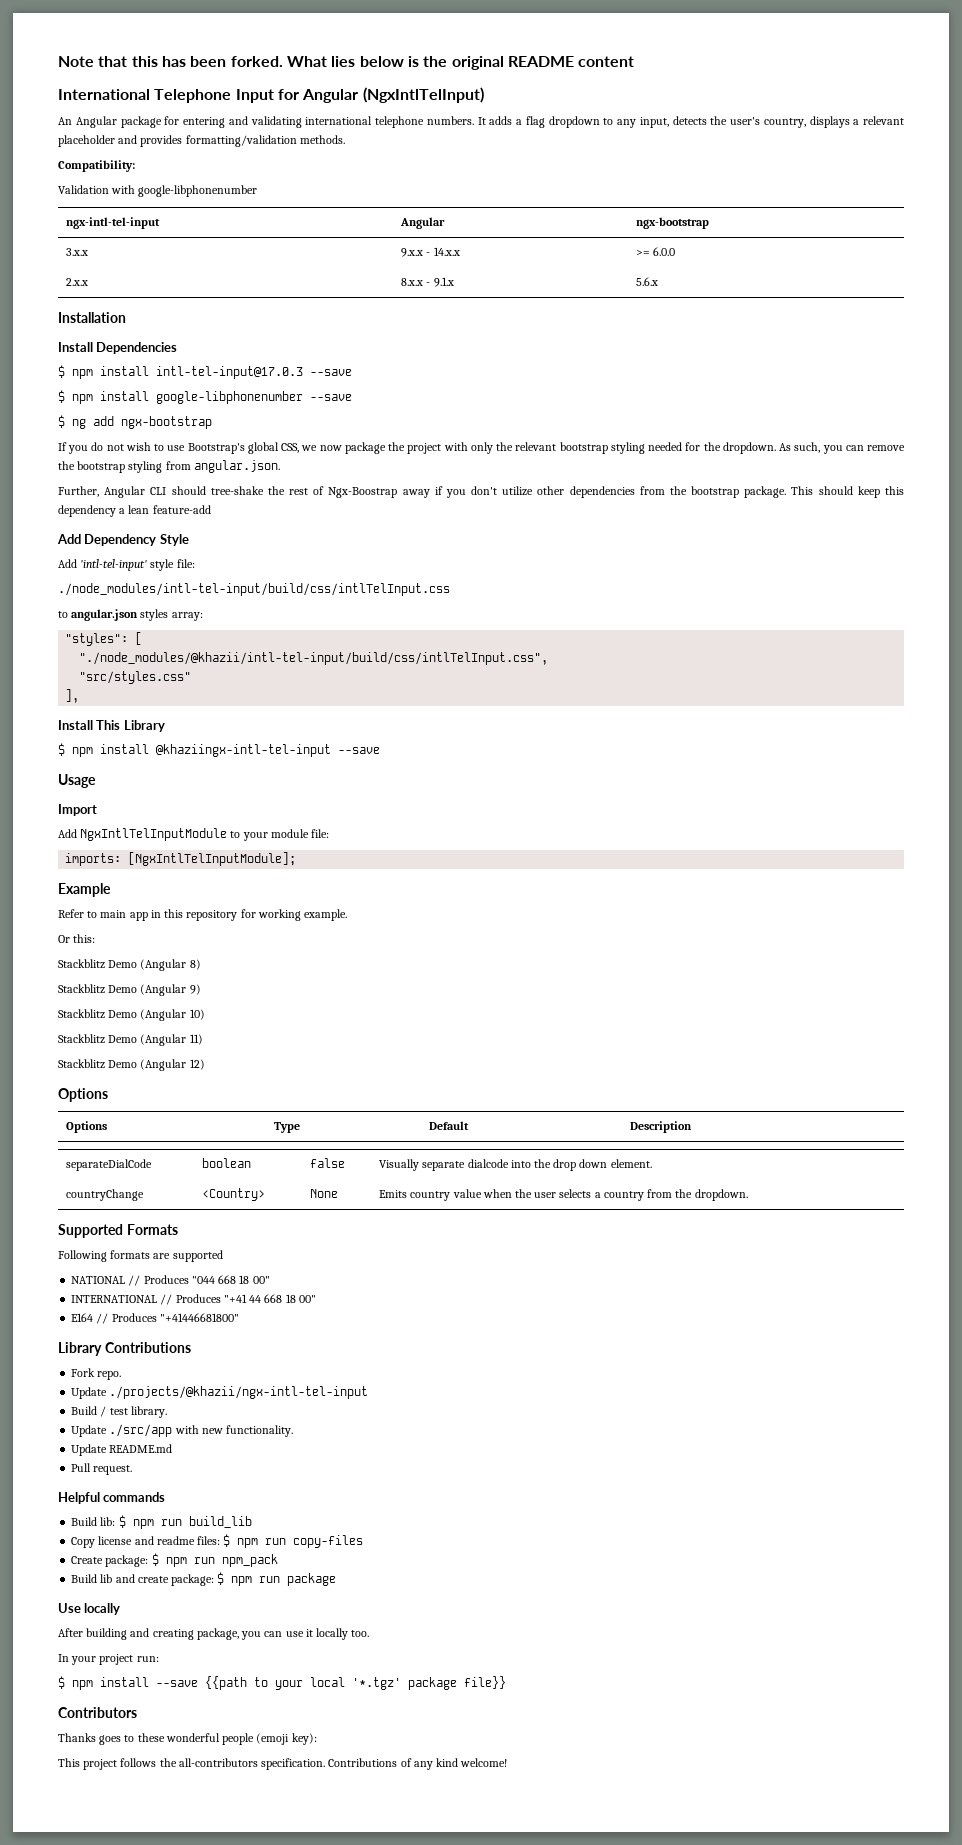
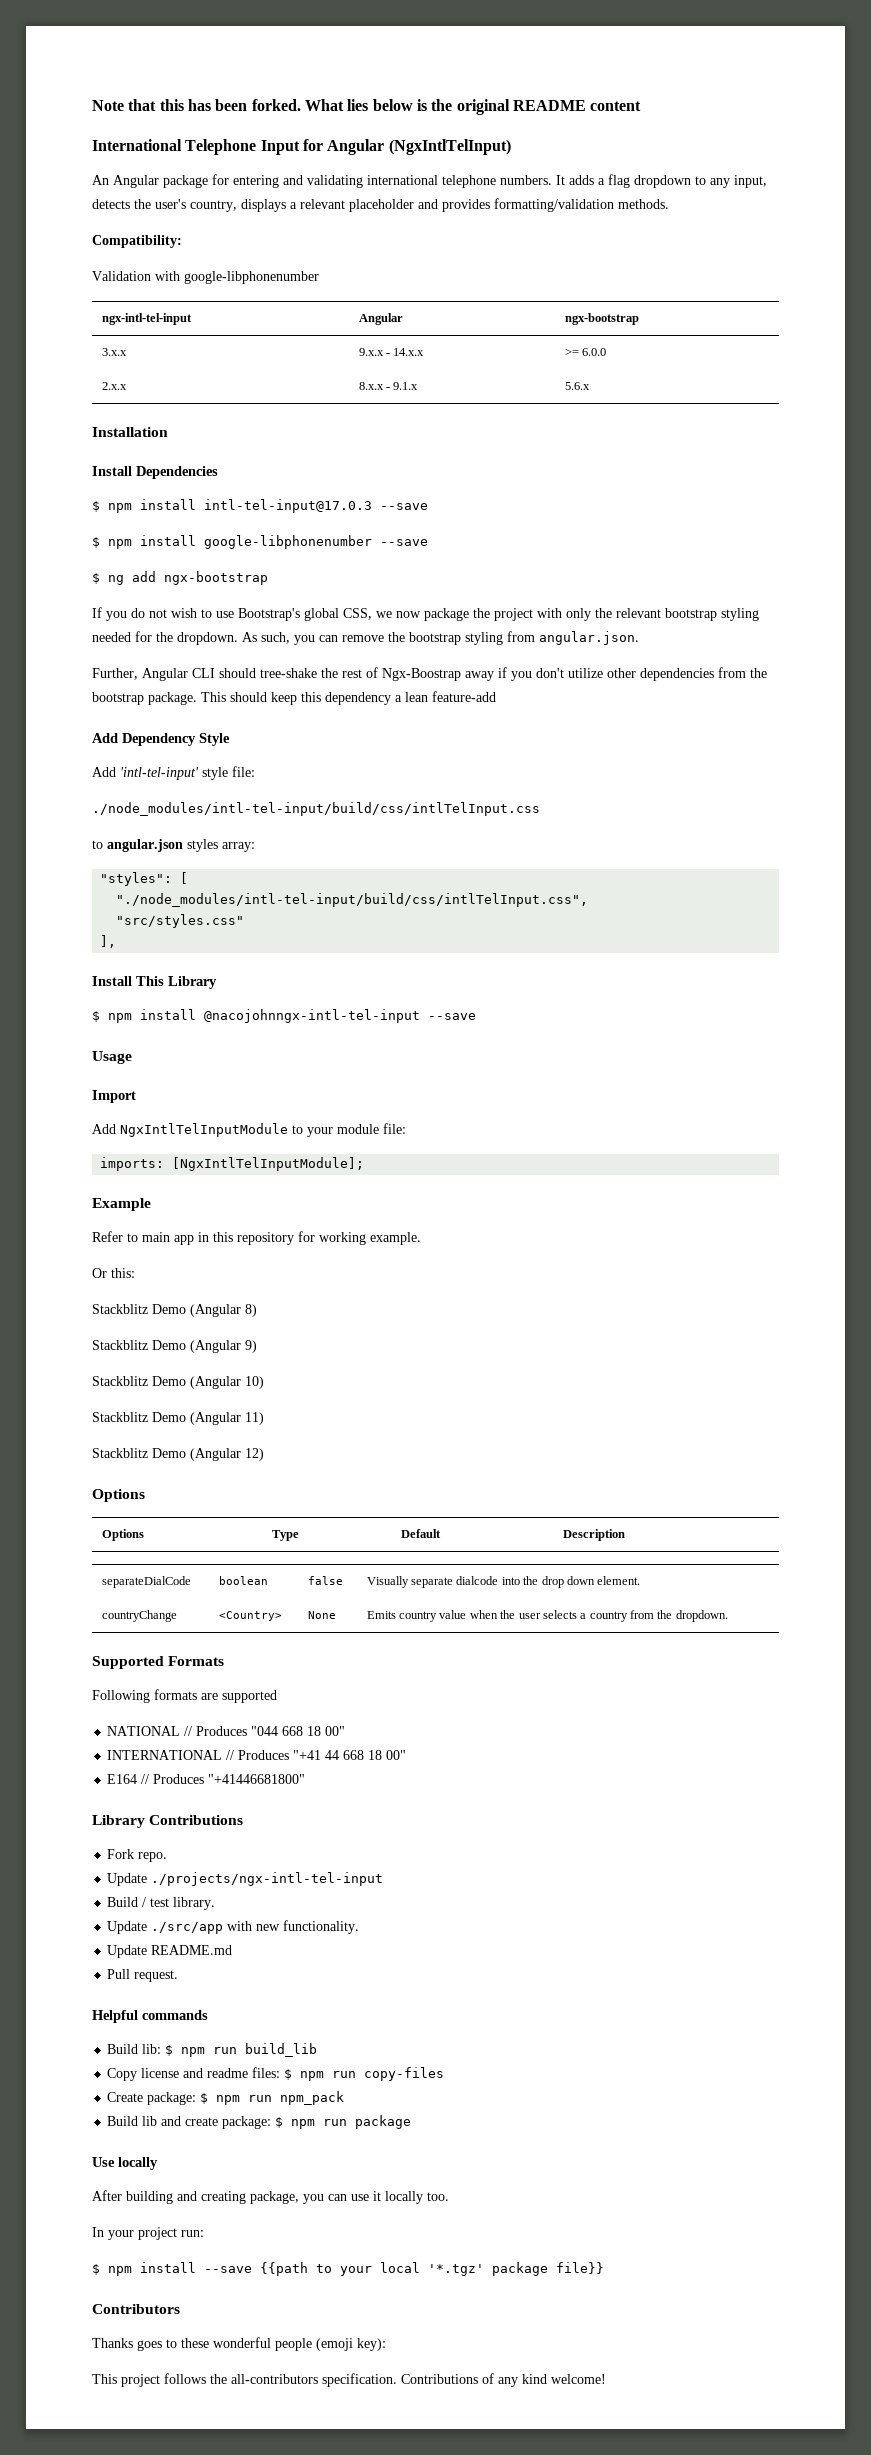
[79,652,549,665] "./node_modules/@khazii/intl-tel-input/build/css/intlTelInput.css", -> [116,893,589,907] "./node_modules/intl-tel-input/build/css/intlTelInput.css",
[156,744,331,757] @khaziingx-intl-tel-input -> [204,1009,420,1023] @nacojohnngx-intl-tel-input
[109,1386,369,1399] ./projects/@khazii/ngx-intl-tel-input -> [151,1872,384,1886] ./projects/ngx-intl-tel-input

